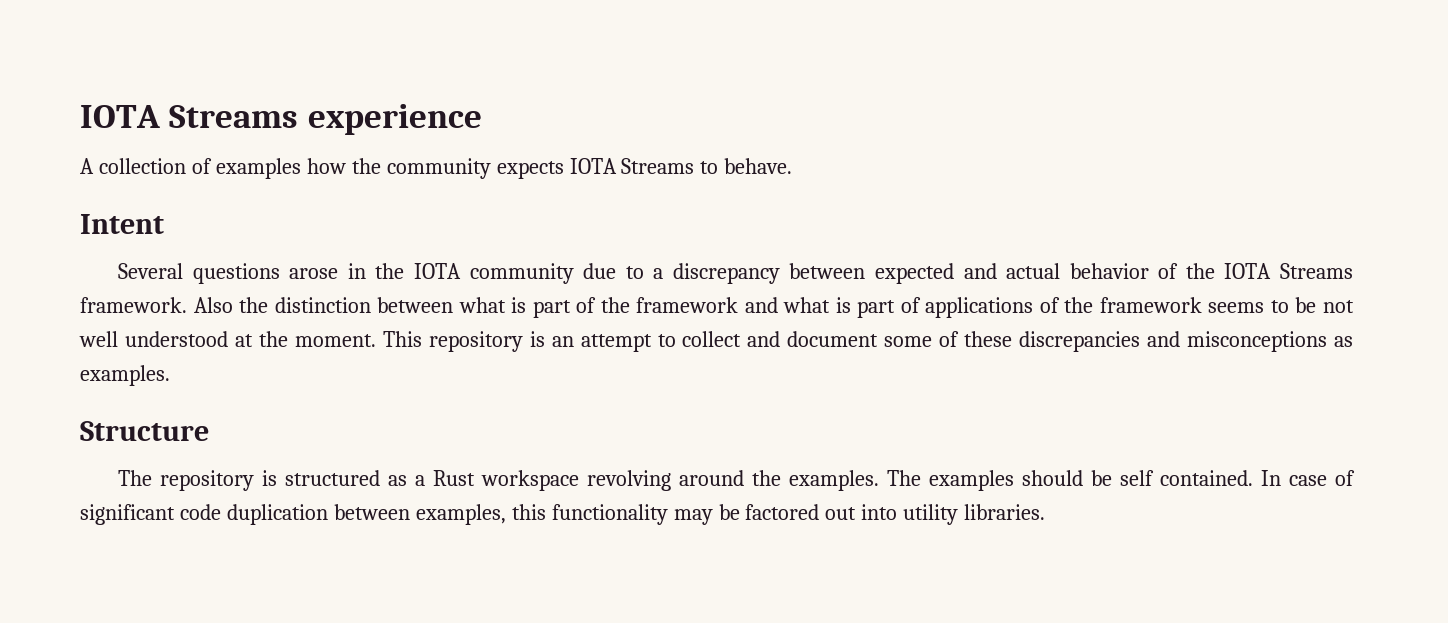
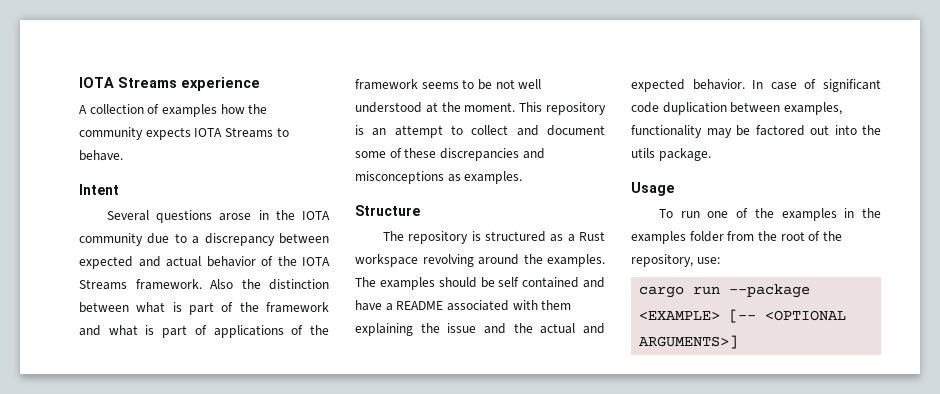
[1160,470,1254,486] contained. -> [522,277,605,288] [355,300,572,311] [355,323,605,336] [631,79,745,92] contained and have a README associated with them explaining the issue and the actual and expected behavior.
[511,504,546,520] this -> (842, 108) none
[903,504,1046,525] utility libraries. -> [862,125,881,135] [631,148,711,161] [631,182,674,196] [658,208,881,221] [631,231,842,244] [631,254,720,267] [639,284,811,298] [639,309,847,323] [639,335,739,349] the utils package. // Usage // To run one of the examples in the examples folder from the root of the repository, use: // cargo run --package <EXAMPLE> [-- <OPTIONAL ARGUMENTS>]

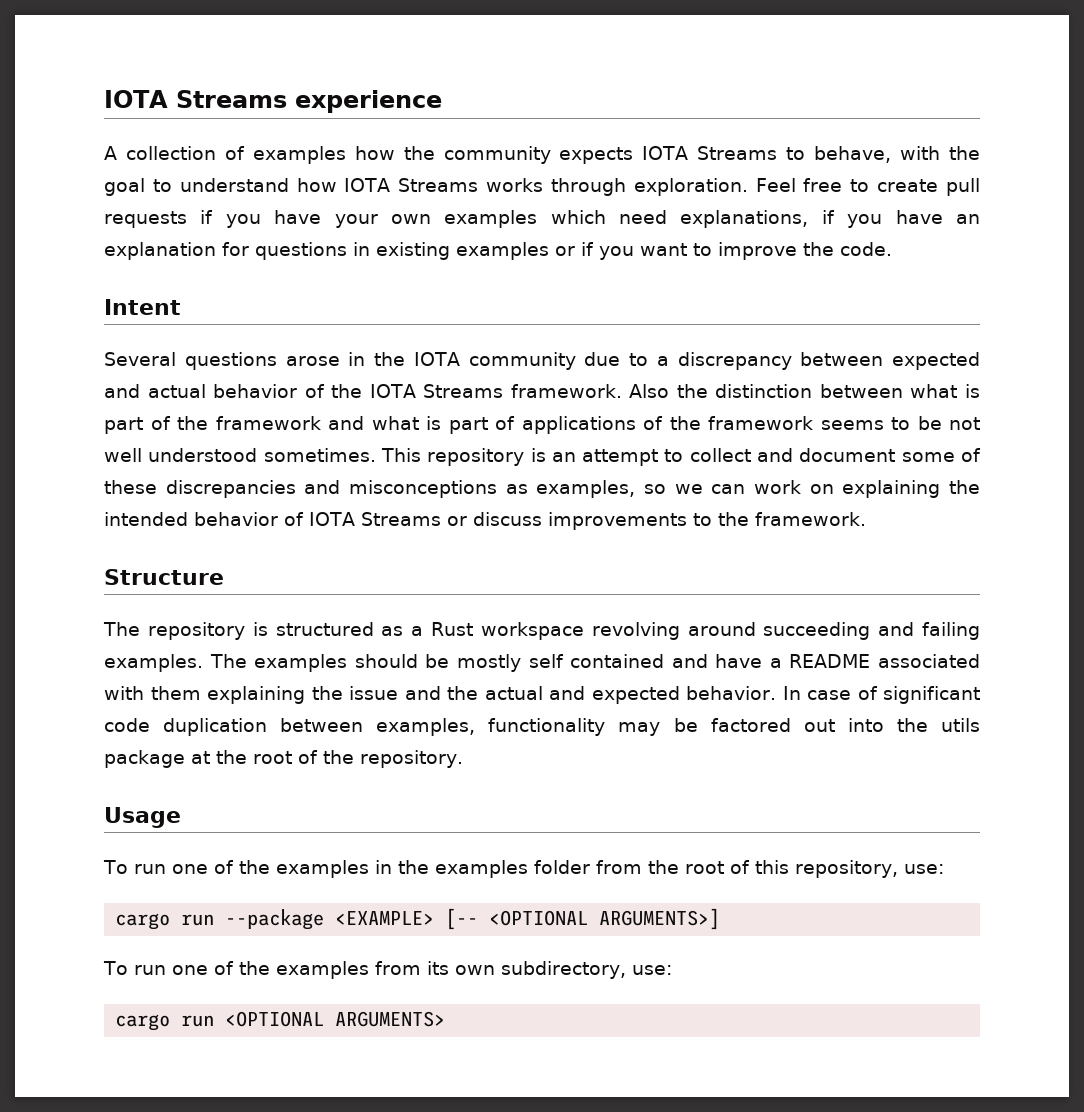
[79,150,123,161] behave. -> [814,146,980,163] [104,178,981,196] [104,210,980,228] [104,242,892,260] behave, with the goal to understand how IOTA Streams works through exploration. Feel free to create pull requests if you have your own examples which need explanations, if you have an explanation for questions in existing examples or if you want to improve the code.
[425,102,516,113] at the moment. -> [263,448,376,462] sometimes.
[464,171,523,184] examples. -> [536,480,980,498] [104,512,866,530] examples, so we can work on explaining the intended behavior of IOTA Streams or discuss improvements to the framework.
[523,254,543,264] the -> [763,622,980,640] succeeding and failing
(495, 282) none -> [456,654,521,672] mostly
[658,148,711,161] package. -> [104,750,463,768] package at the root of the repository.
[822,231,842,241] the -> [754,860,789,874] this
(739, 342) none -> [103,961,672,979] [115,1011,446,1031] // To run one of the examples from its own subdirectory, use: // cargo run <OPTIONAL ARGUMENTS>

